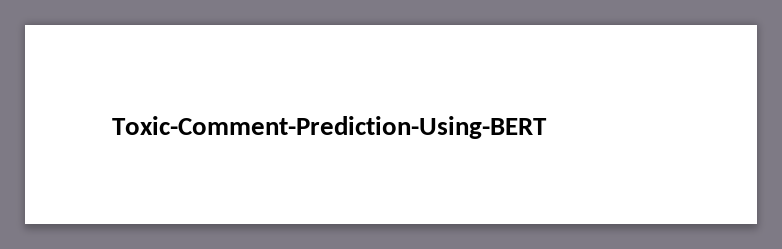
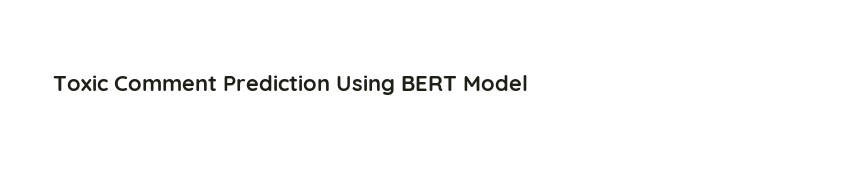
[112,116,547,139] Toxic-Comment-Prediction-Using-BERT -> [53,75,528,95] Toxic Comment Prediction Using BERT Model

